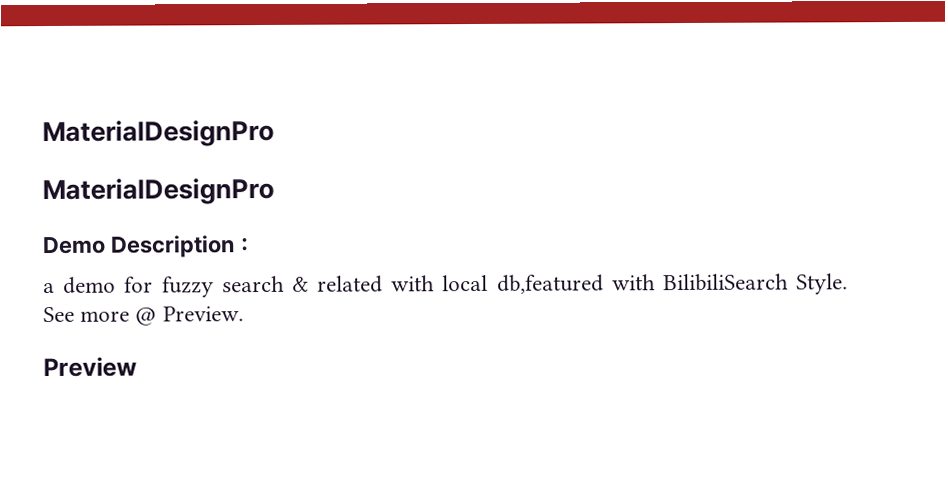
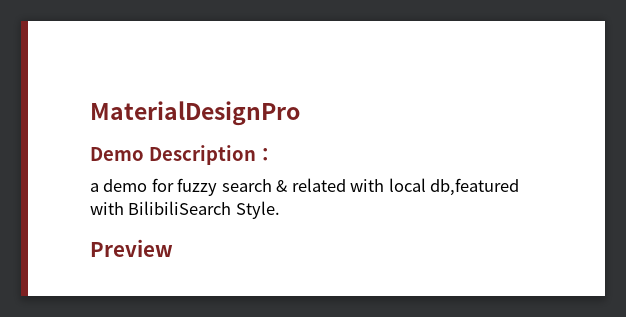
[42,119,275,148] [42,177,275,206] MaterialDesignPro // MaterialDesignPro -> [90,101,300,126] MaterialDesignPro
[43,306,244,326] See more @ Preview. -> (280, 210) none

